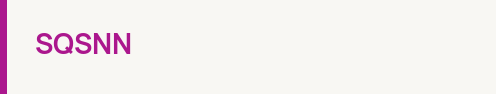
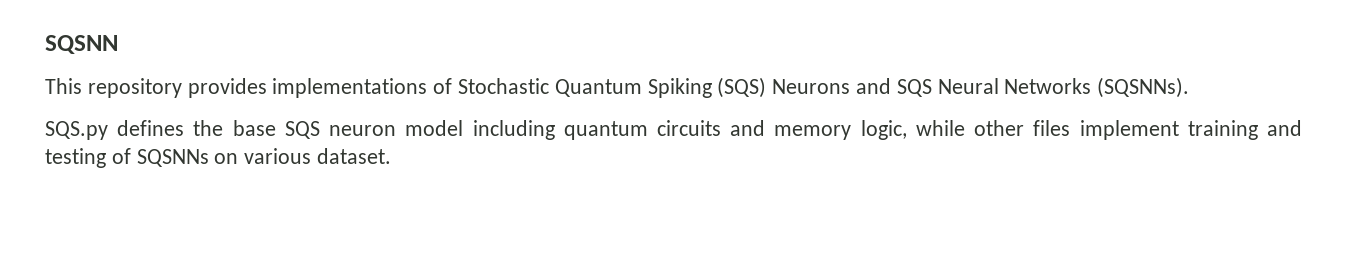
(132, 44) none -> [45,77,1190,98] [45,120,1302,140] [45,148,392,168] // This repository provides implementations of Stochastic Quantum Spiking (SQS) Neurons and SQS Neural Networks (SQSNNs). // SQS.py defines the base SQS neuron model including quantum circuits and memory logic, while other files implement training and testing of SQSNNs on various dataset.

